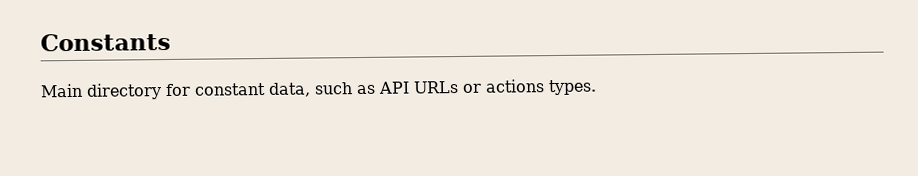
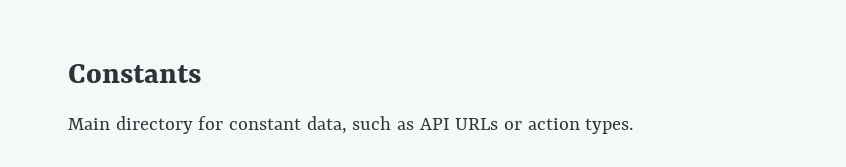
[485,79,545,93] actions -> [527,118,580,130] action

